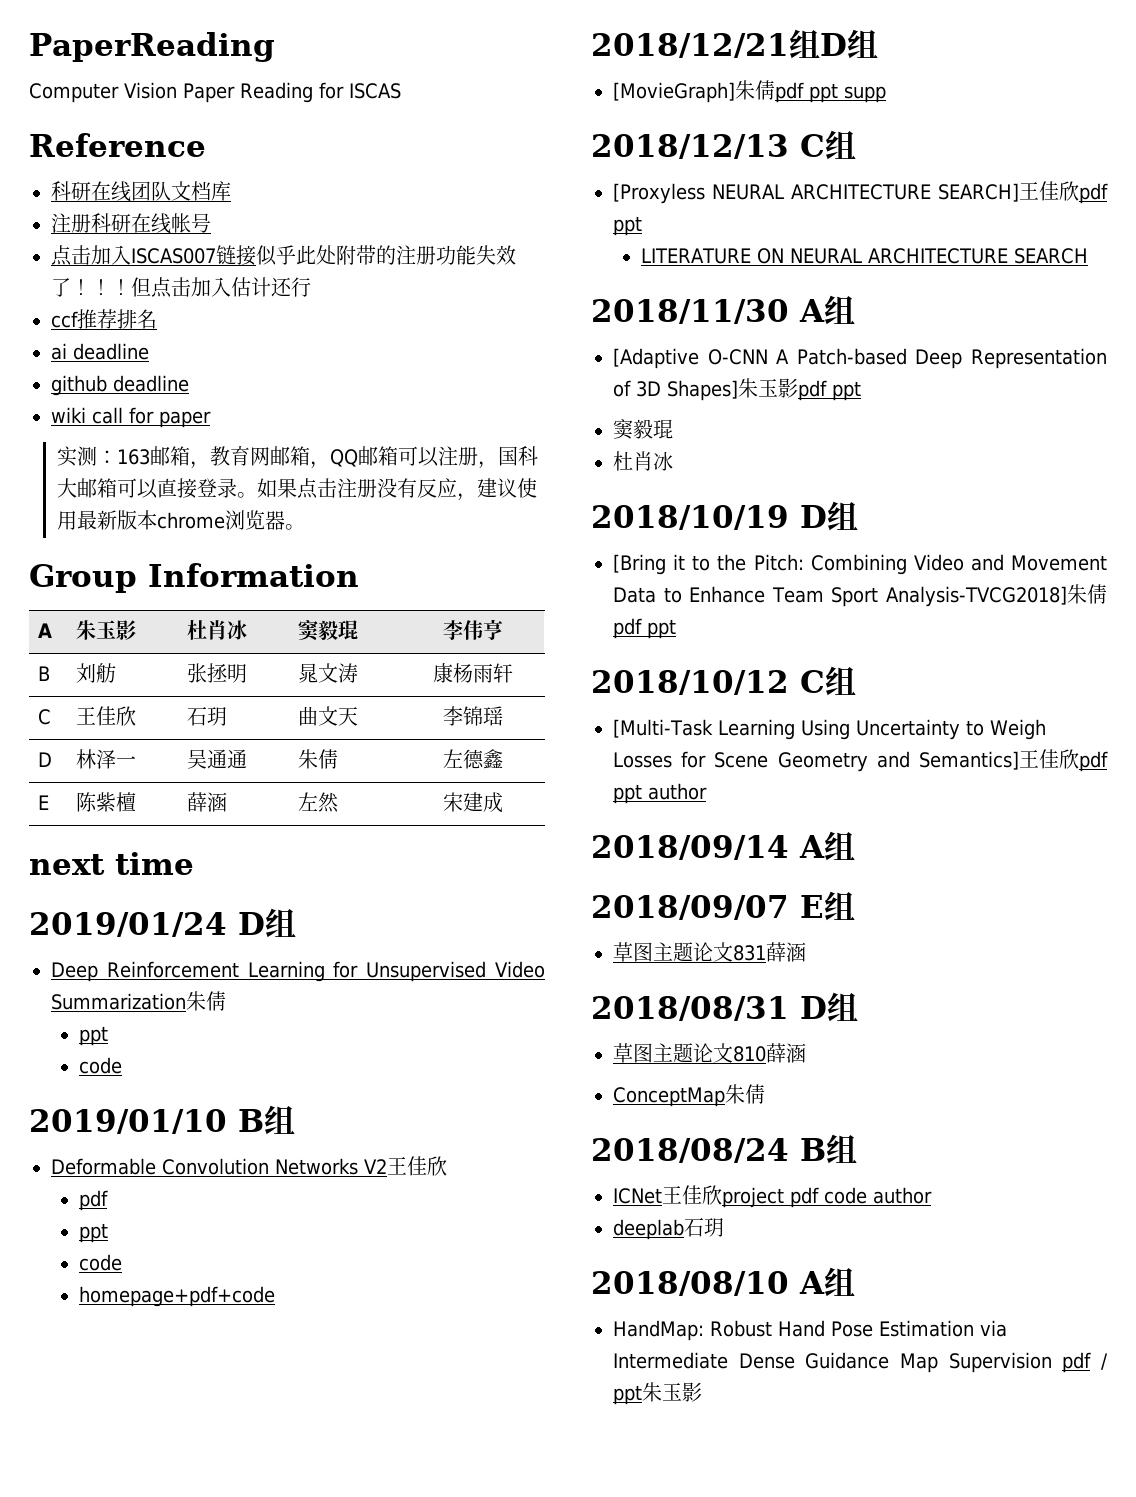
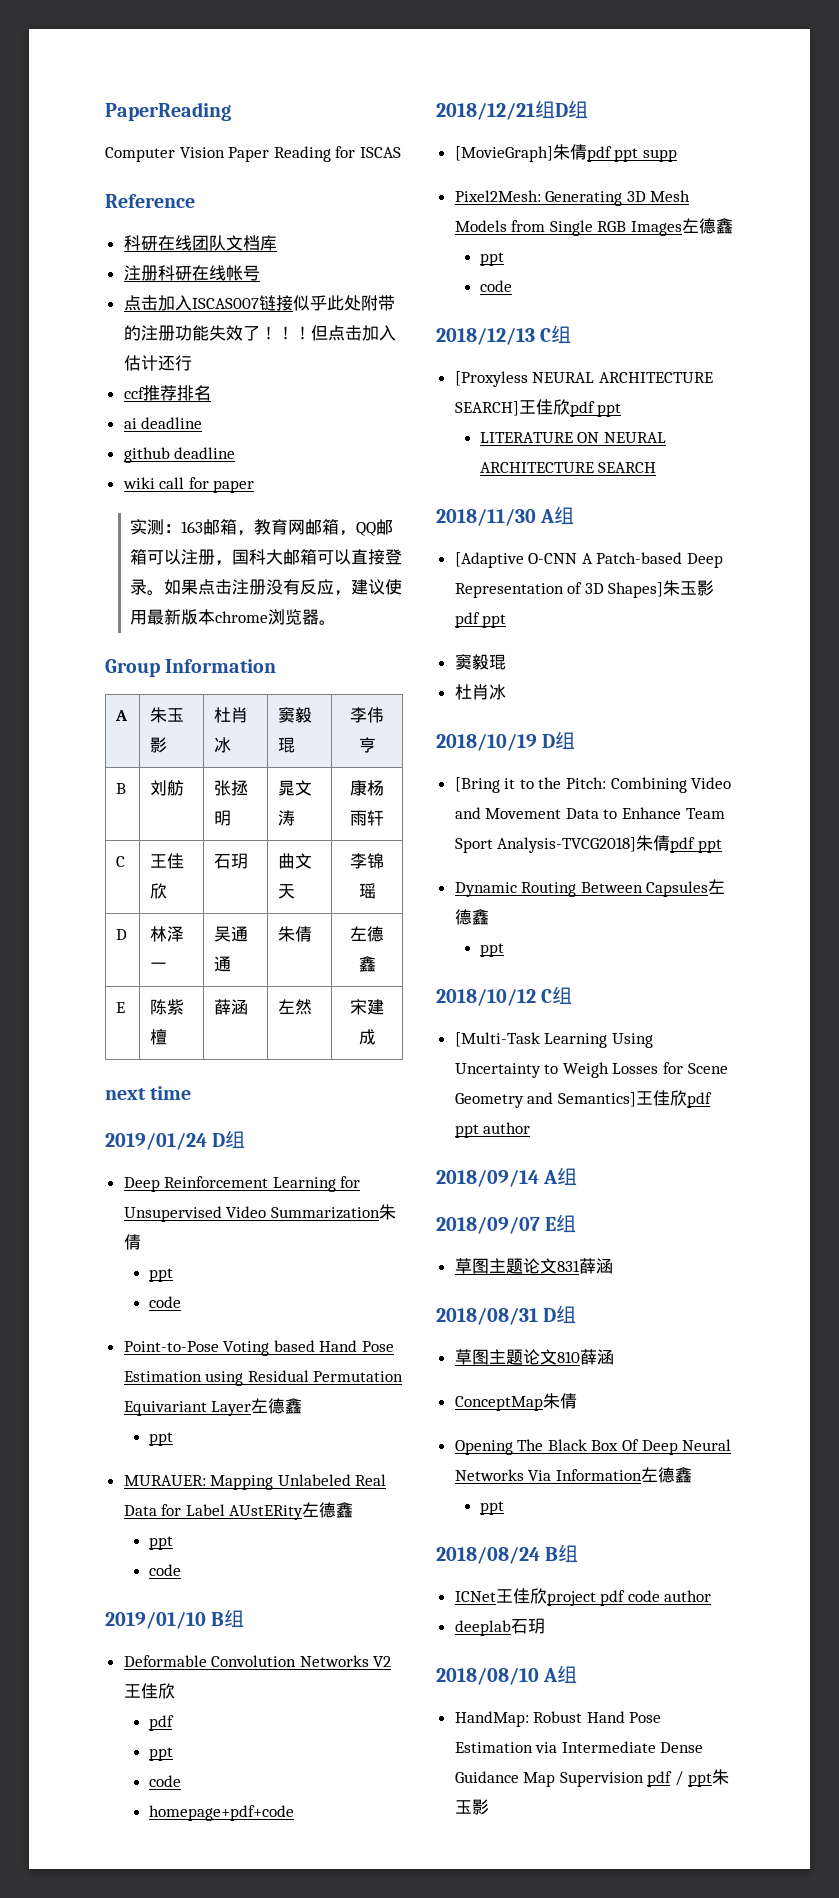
(122, 1065) none -> [123,1340,395,1356] [123,1370,404,1386] [123,1398,303,1416] [148,1432,173,1446] [123,1474,387,1490] [123,1502,354,1520] [148,1536,173,1550] [148,1564,181,1576] // Point-to-Pose Voting based Hand Pose Estimation using Residual Permutation Equivariant Layer左德鑫 // ppt // MURAUER: Mapping Unlabeled Real Data for Label AUstERity左德鑫 // ppt // code
(886, 94) none -> [454,190,691,206] [454,218,734,236] [479,252,504,266] [479,280,512,292] // Pixel2Mesh: Generating 3D Mesh Models from Single RGB Images左德鑫 // ppt // code
(676, 629) none -> [454,879,726,897] [454,909,489,925] [479,943,504,957] // Dynamic Routing Between Capsules左德鑫 // ppt
(765, 1094) none -> [454,1439,732,1455] [454,1467,692,1483] [479,1501,504,1515] // Opening The Black Box Of Deep Neural Networks Via Information左德鑫 // ppt

